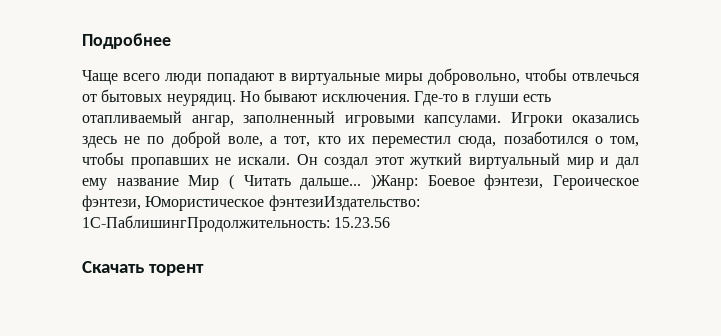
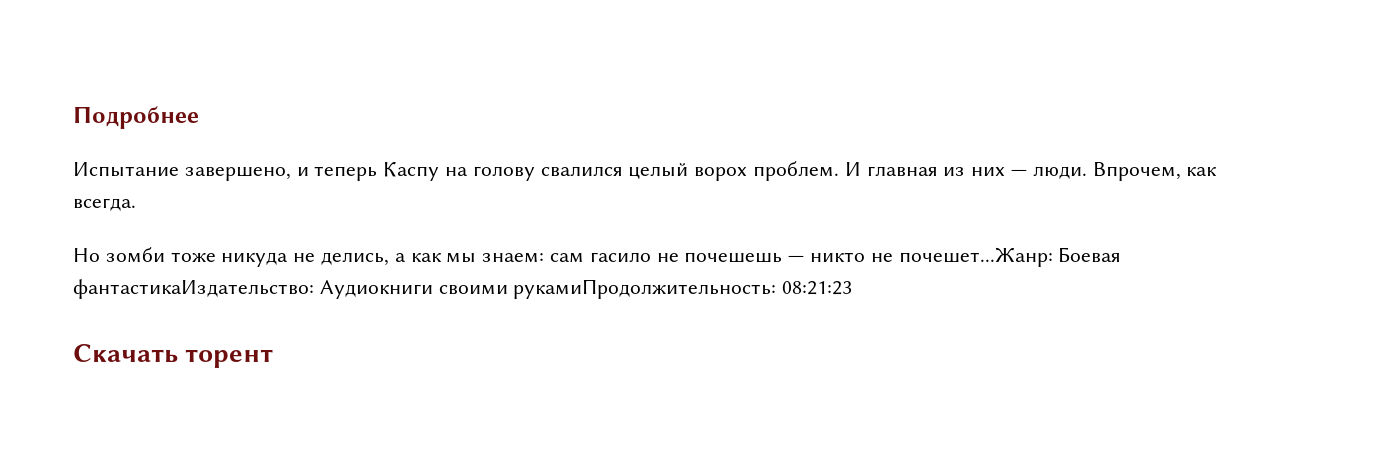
[82,68,641,85] [82,89,551,106] [82,111,639,127] [82,131,640,148] [82,152,639,169] [82,174,639,190] [82,195,420,211] [82,215,391,232] Чаще всего люди попадают в виртуальные миры добровольно, чтобы отвлечься от бытовых неурядиц. Но бывают исключения. Где-то в глуши есть отапливаемый ангар, заполненный игровыми капсулами. Игроки оказались здесь не по доброй воле, а тот, кто их переместил сюда, позаботился о том, чтобы пропавших не искали. Он создал этот жуткий виртуальный мир и дал ему название Мир ( Читать дальше... )Жанр: Боевое фэнтези, Героическое фэнтези, Юмористическое фэнтезиИздательство: 1С-ПаблишингПродолжительность: 15.23.56 -> [73,161,1218,181] [73,198,136,211] [73,247,1122,267] [73,279,853,299] Испытание завершено, и теперь Каспу на голову свалился целый ворох проблем. И главная из них — люди. Впрочем, как всегда. // Но зомби тоже никуда не делись, а как мы знаем: сам гасило не почешешь — никто не почешет...Жанр: Боевая фантастикаИздательство: Аудиокниги своими рукамиПродолжительность: 08:21:23

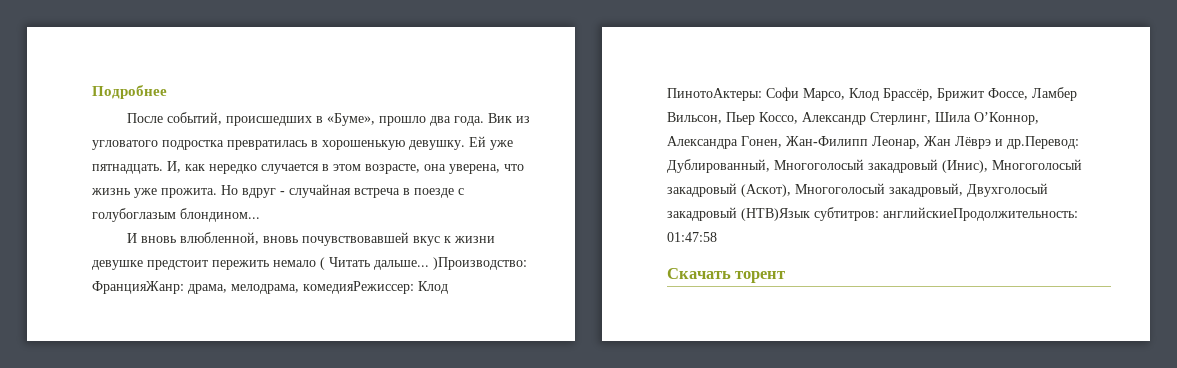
[73,161,1218,181] [73,198,136,211] [73,247,1122,267] [73,279,853,299] Испытание завершено, и теперь Каспу на голову свалился целый ворох проблем. И главная из них — люди. Впрочем, как всегда. // Но зомби тоже никуда не делись, а как мы знаем: сам гасило не почешешь — никто не почешет...Жанр: Боевая фантастикаИздательство: Аудиокниги своими рукамиПродолжительность: 08:21:23 -> [126,112,530,126] [92,136,513,150] [92,161,524,174] [91,184,464,198] [92,208,260,222] [126,232,495,246] [92,257,527,270] [92,281,448,294] [667,87,1077,101] [667,112,1039,125] [667,136,1079,149] [667,159,1082,173] [667,183,1048,197] [667,207,1078,221] [667,232,717,242] После событий, происшедших в «Буме», прошло два года. Вик из угловатого подростка превратилась в хорошенькую девушку. Ей уже пятнадцать. И, как нередко случается в этом возрасте, она уверена, что жизнь уже прожита. Но вдруг - случайная встреча в поезде с голубоглазым блондином... // И вновь влюбленной, вновь почувствовавшей вкус к жизни девушке предстоит пережить немало ( Читать дальше... )Производство: ФранцияЖанр: драма, мелодрама, комедияРежиссер: Клод ПинотоАктеры: Софи Марсо, Клод Брассёр, Брижит Фоссе, Ламбер Вильсон, Пьер Коссо, Александр Стерлинг, Шила О’Коннор, Александра Гонен, Жан-Филипп Леонар, Жан Лёврэ и др.Перевод: Дублированный, Многоголосый закадровый (Инис), Многоголосый закадровый (Аскот), Многоголосый закадровый, Двухголосый закадровый (НТВ)Язык субтитров: английскиеПродолжительность: 01:47:58

